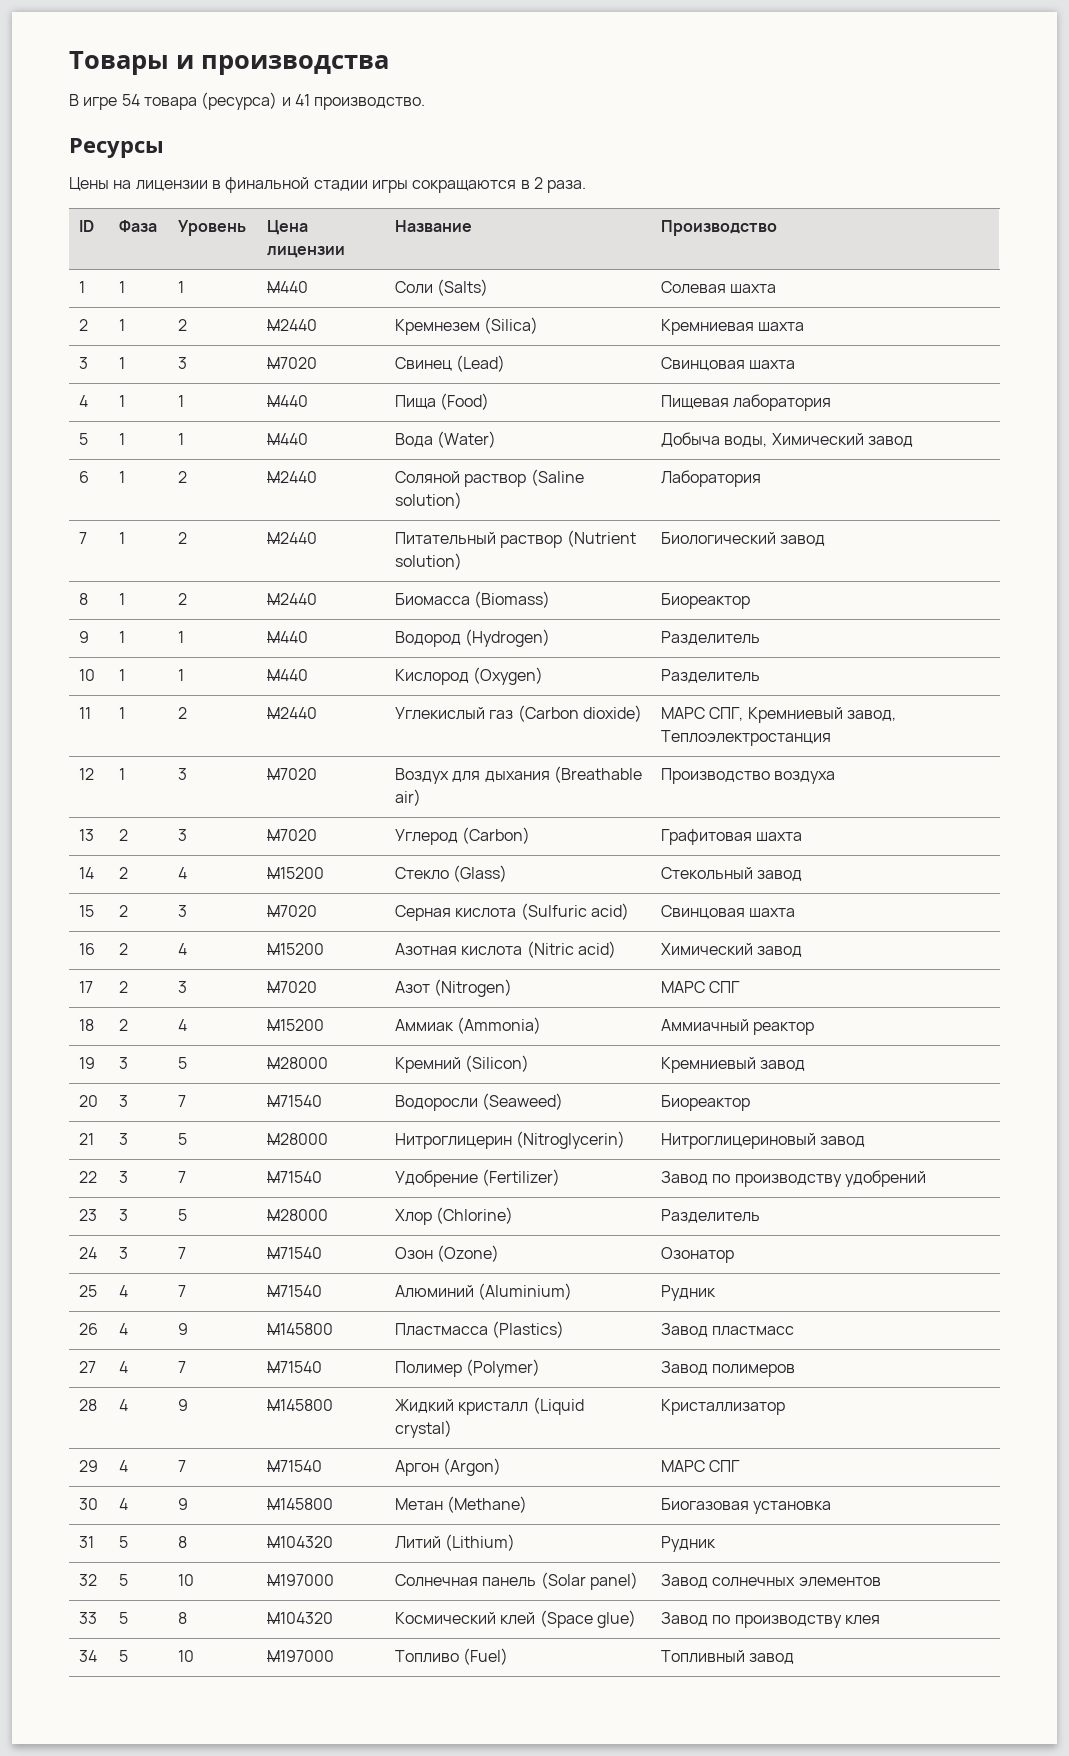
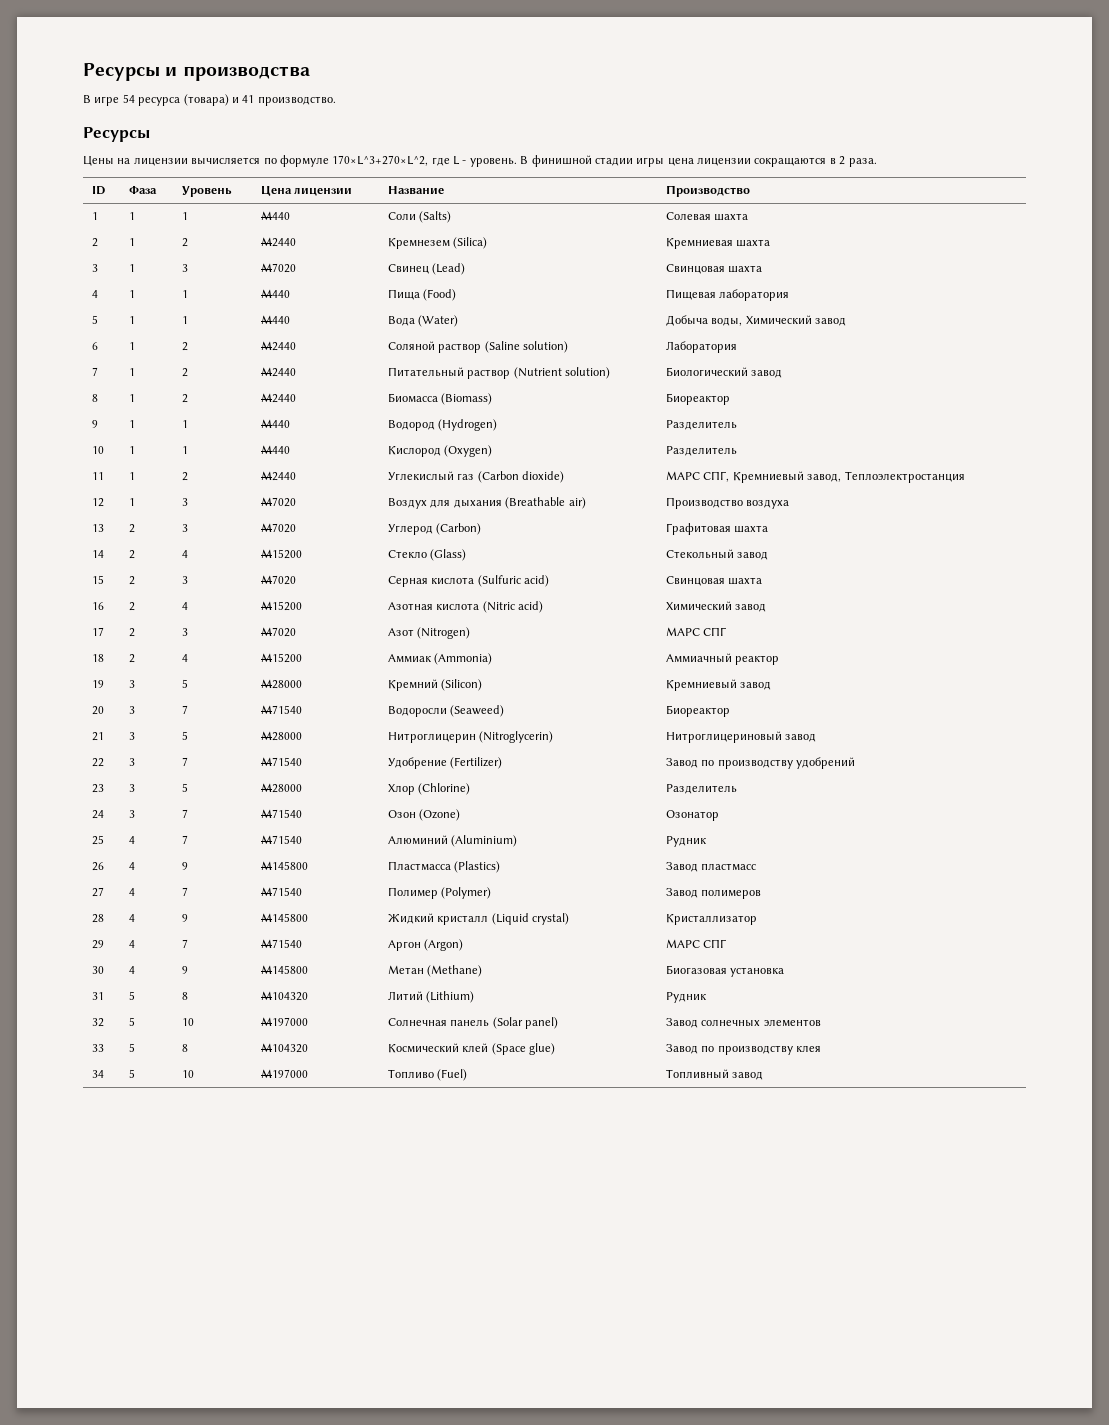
[69,51,169,75] Товары -> [83,63,160,81] Ресурсы
[143,92,278,110] товара (ресурса) -> [138,94,229,106] ресурса (товара)
[211,177,408,193] в финальной стадии игры -> [191,155,751,167] вычисляется по формуле 170×L^3+270×L^2, где L - уровень. В финишной стадии игры цена лицензии

